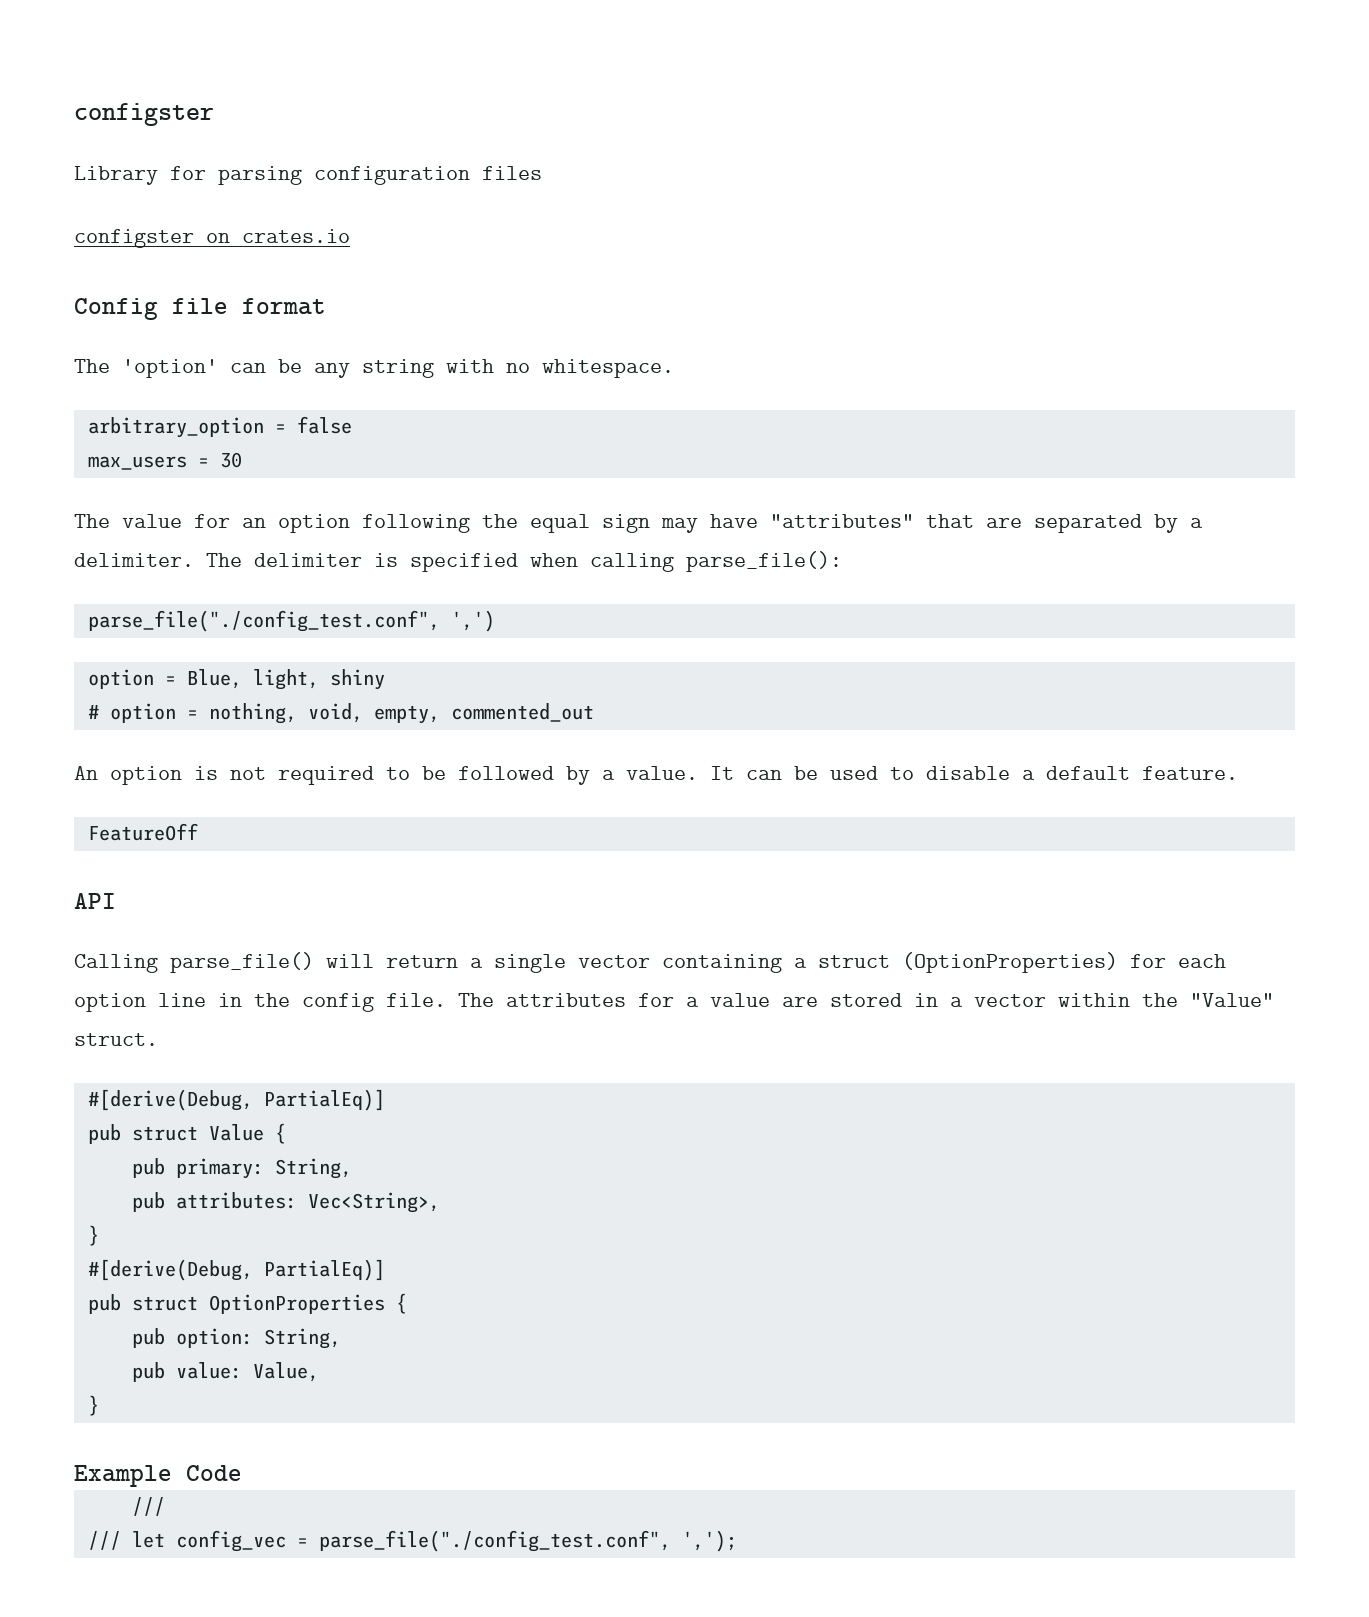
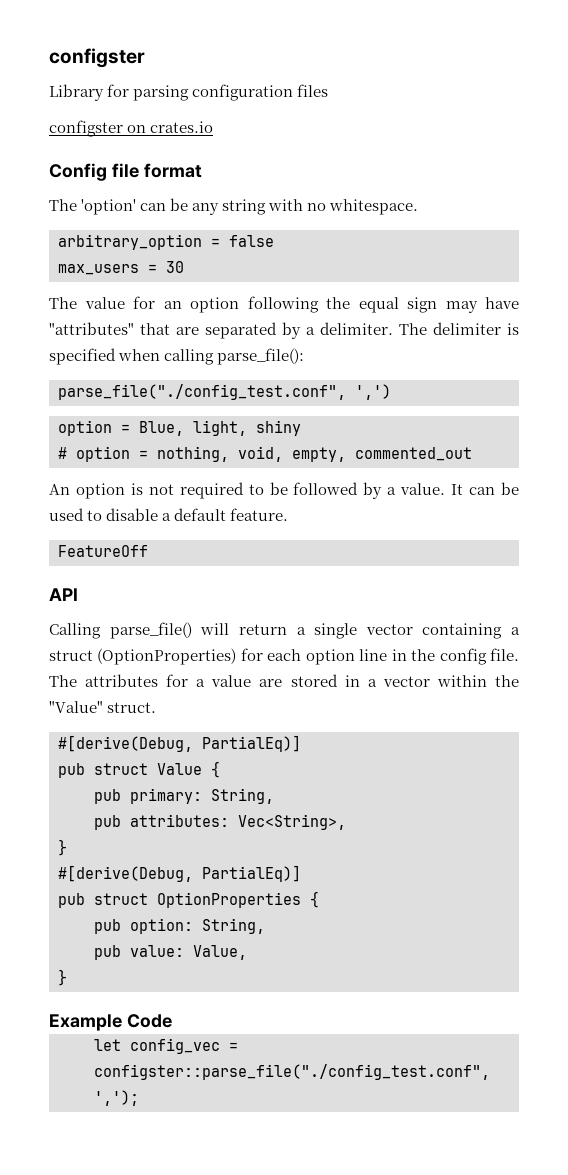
[131,1497,165,1516] [87,1531,121,1550] /// // /// -> (172, 1021) none
[318,1530,671,1552] parse_file("./config_test.conf", -> [94,1064,490,1080] configster::parse_file("./config_test.conf",

